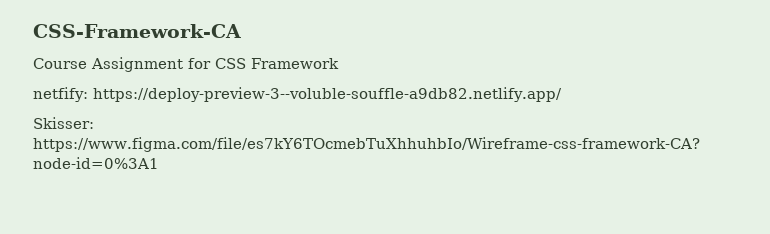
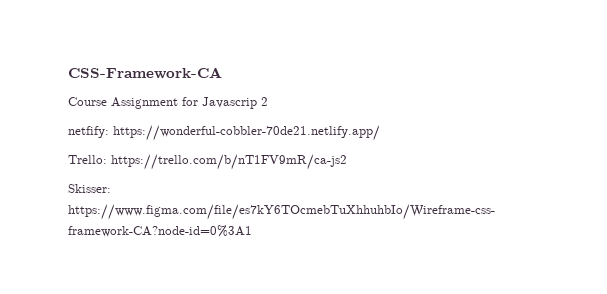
[215,58,339,69] CSS Framework -> [202,97,268,109] Javascrip 2
[93,87,562,102] https://deploy-preview-3--voluble-souffle-a9db82.netlify.app/ -> [113,125,380,141] [68,154,347,170] https://wonderful-cobbler-70de21.netlify.app/ // Trello: https://trello.com/b/nT1FV9mR/ca-js2

